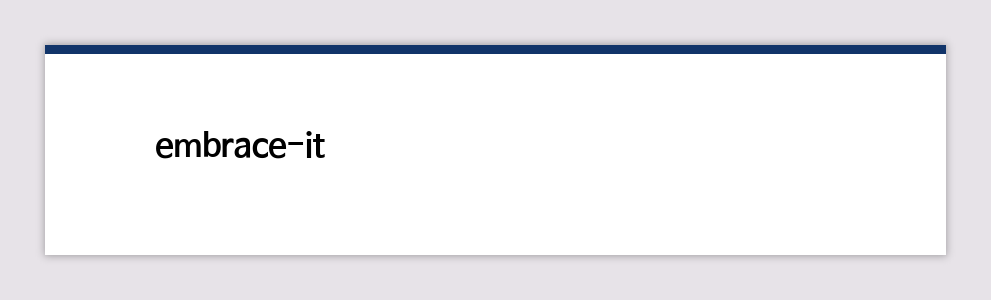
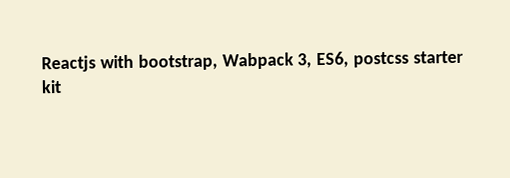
[155,131,325,159] embrace-it -> [41,50,465,73] [41,79,62,94] Reactjs with bootstrap, Wabpack 3, ES6, postcss starter kit

